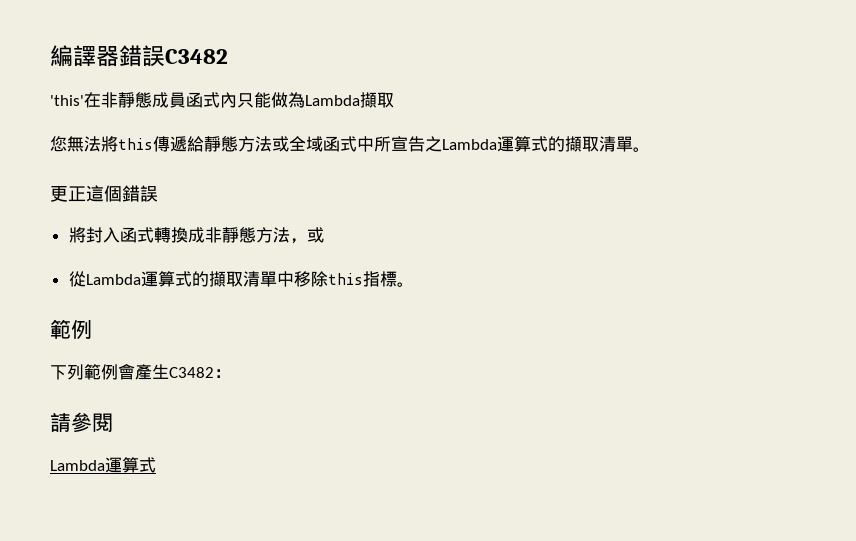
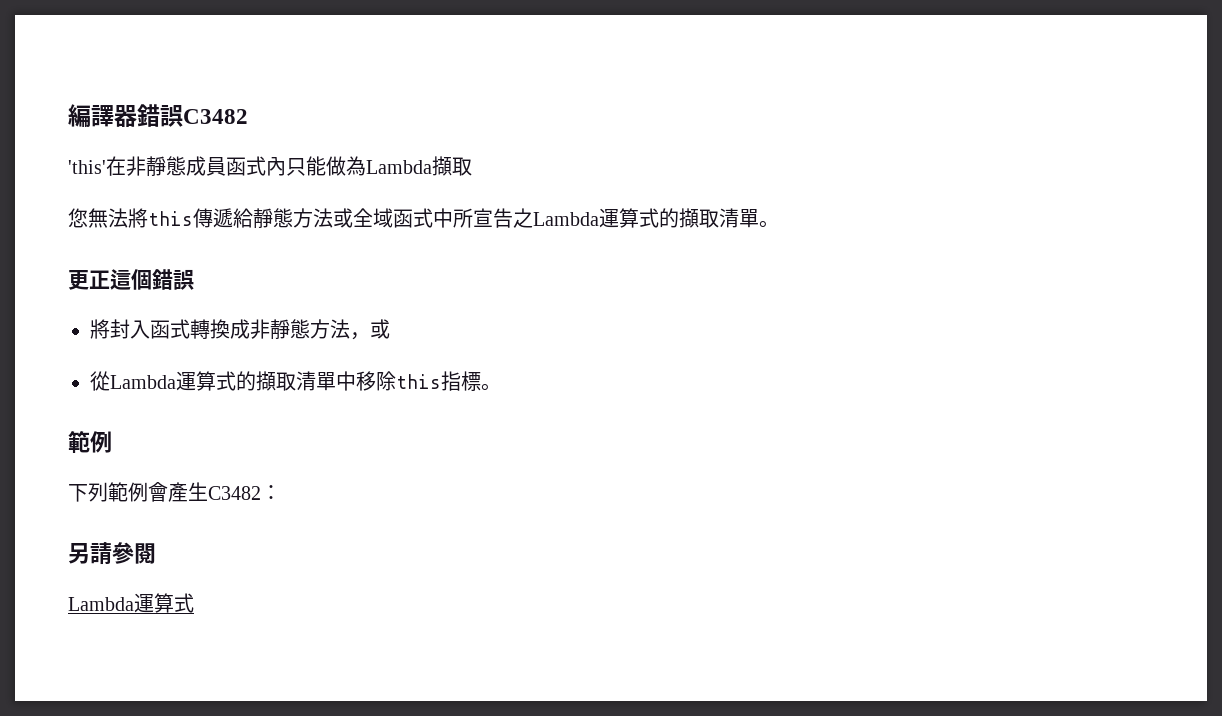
(231, 373) none -> [68,543,90,564] 另

